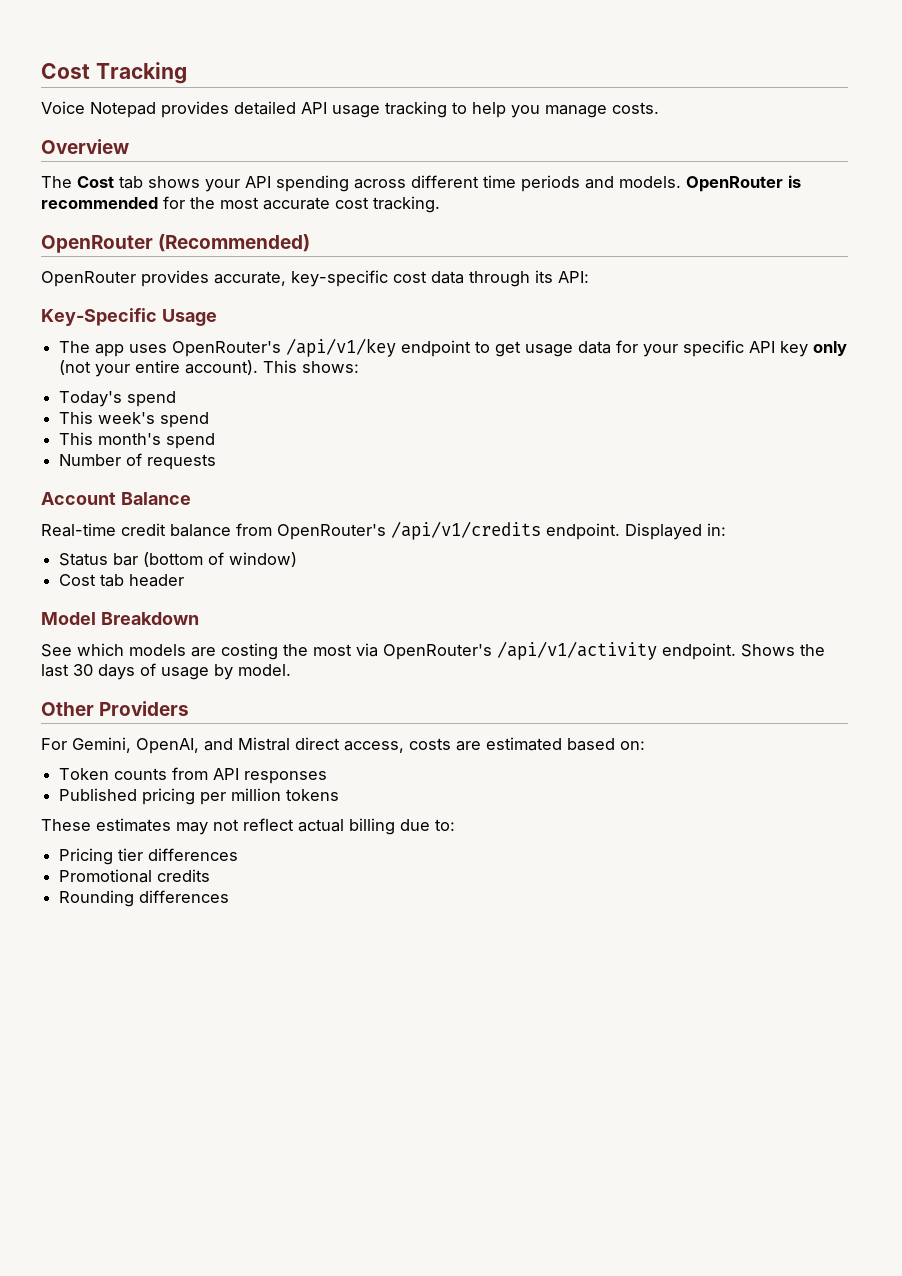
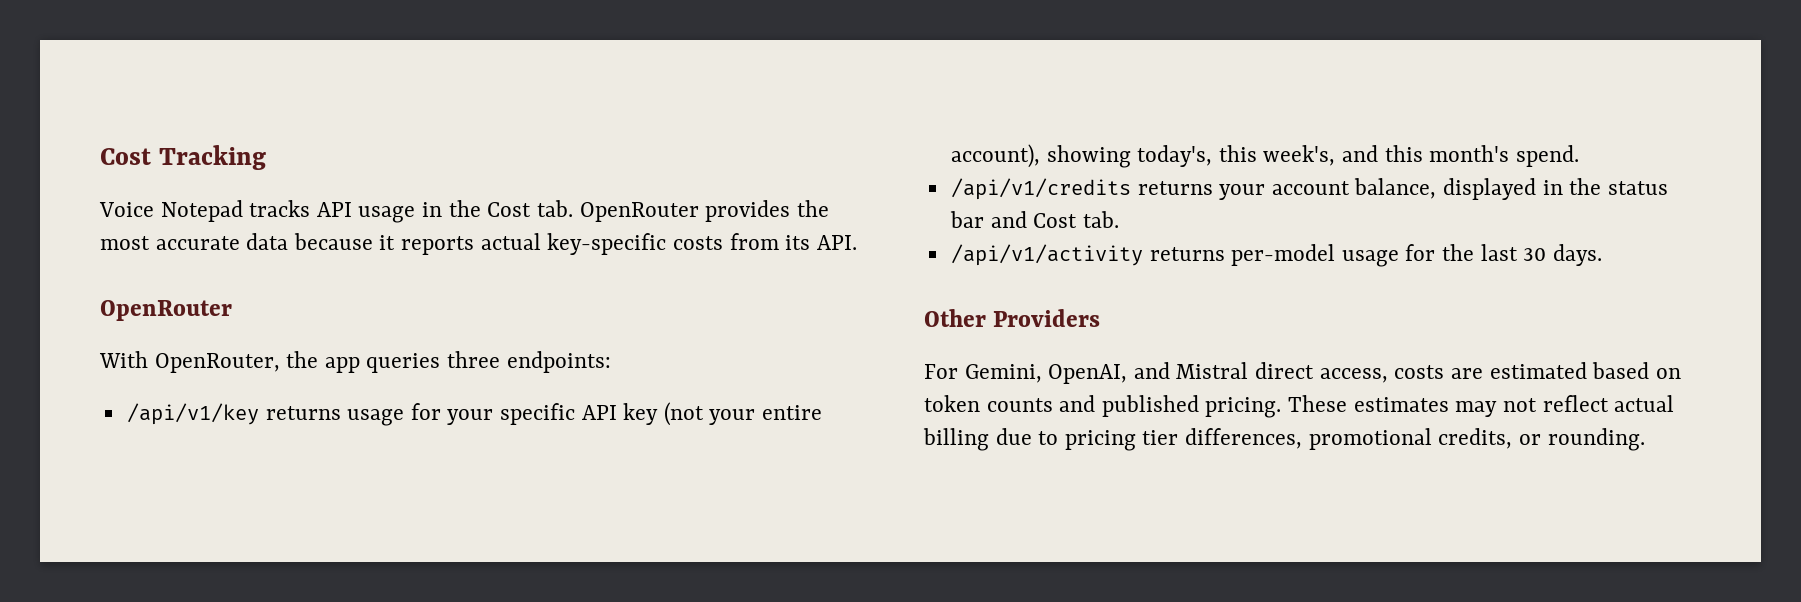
[161,101,659,118] [41,139,129,154] [41,175,801,192] [41,196,440,213] [41,234,311,253] [41,270,589,287] [41,308,217,326] [59,338,612,357] provides detailed API usage tracking to help you manage costs. // Overview // The Cost tab shows your API spending across different time periods and models. OpenRouter is recommended for the most accurate cost tracking. // OpenRouter (Recommended) // OpenRouter provides accurate, key-specific cost data through its API: // Key-Specific Usage // The app uses OpenRouter's /api/v1/key endpoint to get usage data -> [249,200,829,223] [100,233,857,255] [100,300,232,321] [99,351,611,373] [126,403,405,426] tracks API usage in the Cost tab. OpenRouter provides the most accurate data because it reports actual key-specific costs from its API. // OpenRouter // With OpenRouter, the app queries three endpoints: // /api/v1/key returns usage
[813,341,848,356] only -> (659, 414) none
[185,360,360,375] [59,391,177,407] [59,411,210,428] [59,432,216,449] [59,453,217,470] [41,492,191,505] [41,521,726,540] [59,552,298,567] [59,574,185,587] [41,612,199,625] [41,641,825,660] [41,663,291,680] account). This shows: // Today's spend // This week's spend // This month's spend // Number of requests // Account Balance // Real-time credit balance from OpenRouter's /api/v1/credits endpoint. Displayed in: // Status bar (bottom of window) // Cost tab header // Model Breakdown // See which models are costing the most via OpenRouter's /api/v1/activity endpoint. Shows the last 30 days of usage by model. -> [950,144,1579,168] [950,178,1668,200] [949,211,1119,228] [950,244,1602,267] account), showing today's, this week's, and this month's spend. // /api/v1/credits returns your account balance, displayed in the status bar and Cost tab. // /api/v1/activity returns per-model usage for the last 30 days.
[620,741,645,750] [59,767,328,784] [59,788,340,805] on: // Token counts from API responses // Published pricing per million tokens // -> [1655,368,1681,379] [924,395,1282,418] on token counts and published pricing.
[435,819,455,831] [59,848,239,865] [59,869,211,883] [59,890,230,907] to: // Pricing tier differences // Promotional credits // Rounding differences -> [1038,428,1645,451] to pricing tier differences, promotional credits, or rounding.

